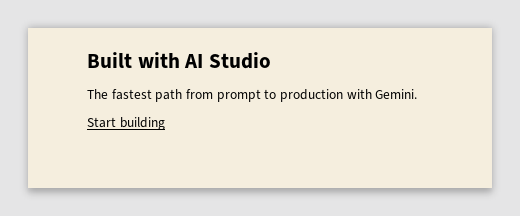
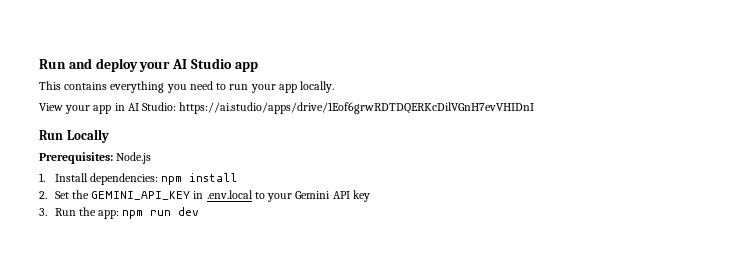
[87,52,272,69] [87,89,418,102] [87,117,165,130] Built with AI Studio // The fastest path from prompt to production with Gemini. // Start building -> [39,58,258,72] [39,81,335,93] [39,102,535,114] [39,129,109,143] [39,152,152,164] [39,173,238,185] [39,190,370,202] [39,207,200,219] Run and deploy your AI Studio app // This contains everything you need to run your app locally. // View your app in AI Studio: https://ai.studio/apps/drive/1Eof6grwRDTDQERKcDilVGnH7evVHIDnI // Run Locally // Prerequisites: Node.js // 1. Install dependencies: npm install // 2. Set the GEMINI_API_KEY in .env.local to your Gemini API key // 3. Run the app: npm run dev

